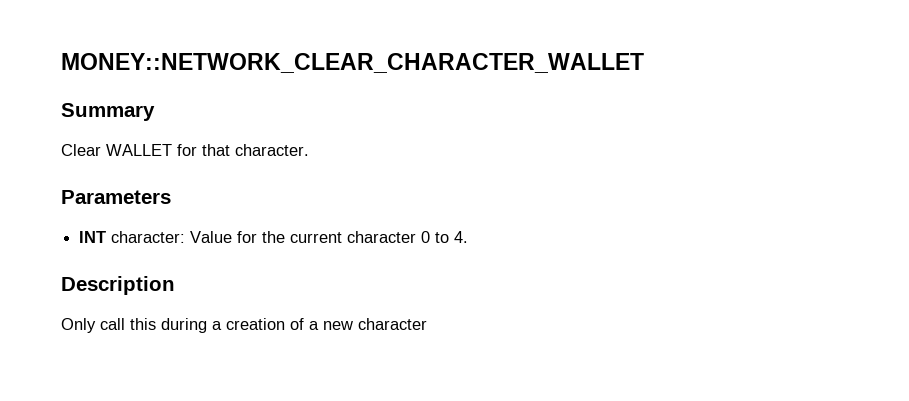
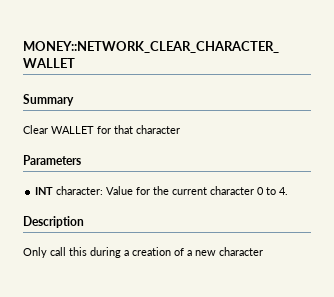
[235,144,309,156] character. -> [136,125,180,134] character

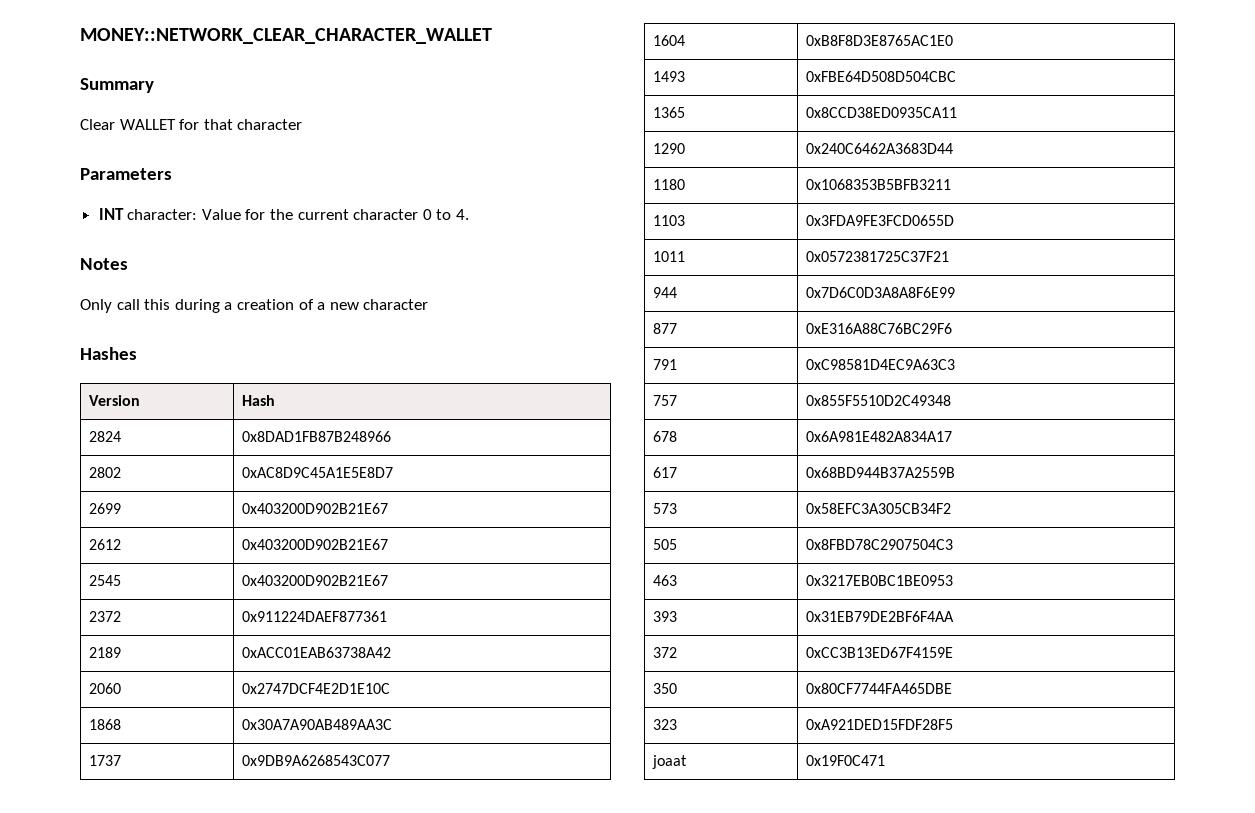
[23,216,84,228] Description -> [80,258,128,270] Notes
(263, 251) none -> [80,347,137,360] [88,395,140,406] [241,395,275,406] [88,431,121,442] [241,431,391,442] [88,467,121,478] [241,467,393,478] [88,503,121,514] [241,503,388,514] [88,539,121,550] [241,539,388,550] [88,575,121,586] [241,575,388,586] [88,611,121,622] [241,611,387,622] [88,647,121,658] [241,647,391,658] [88,683,121,694] [241,683,390,694] [88,719,121,730] [241,719,392,730] [88,755,121,766] [241,755,390,766] [652,35,685,46] [805,35,953,46] [652,71,685,82] [805,71,956,82] [652,107,685,118] [805,107,957,118] [652,143,685,154] [805,143,953,154] [652,179,685,190] [805,179,951,190] [652,215,685,226] [805,215,954,226] [652,251,685,262] [805,251,949,262] [652,287,677,298] [805,287,955,298] [652,323,677,334] [805,323,952,334] [652,359,677,370] [805,359,955,370] [652,395,677,406] [805,395,951,406] [652,431,677,442] [805,431,952,442] [652,467,677,478] [805,467,955,478] [652,503,677,514] [805,503,951,514] [652,539,677,550] [805,539,953,550] [652,575,677,586] [805,575,953,586] [652,611,677,622] [805,611,954,622] [652,647,677,658] [805,647,953,658] [652,683,677,694] [805,683,952,694] [652,719,677,730] [805,719,953,730] [651,755,687,769] [805,755,885,766] // Hashes // Version | Hash // 2824 | 0x8DAD1FB87B248966 // 2802 | 0xAC8D9C45A1E5E8D7 // 2699 | 0x403200D902B21E67 // 2612 | 0x403200D902B21E67 // 2545 | 0x403200D902B21E67 // 2372 | 0x911224DAEF877361 // 2189 | 0xACC01EAB63738A42 // 2060 | 0x2747DCF4E2D1E10C // 1868 | 0x30A7A90AB489AA3C // 1737 | 0x9DB9A6268543C077 // 1604 | 0xB8F8D3E8765AC1E0 // 1493 | 0xFBE64D508D504CBC // 1365 | 0x8CCD38ED0935CA11 // 1290 | 0x240C6462A3683D44 // 1180 | 0x1068353B5BFB3211 // 1103 | 0x3FDA9FE3FCD0655D // 1011 | 0x0572381725C37F21 // 944 | 0x7D6C0D3A8A8F6E99 // 877 | 0xE316A88C76BC29F6 // 791 | 0xC98581D4EC9A63C3 // 757 | 0x855F5510D2C49348 // 678 | 0x6A981E482A834A17 // 617 | 0x68BD944B37A2559B // 573 | 0x58EFC3A305CB34F2 // 505 | 0x8FBD78C2907504C3 // 463 | 0x3217EB0BC1BE0953 // 393 | 0x31EB79DE2BF6F4AA // 372 | 0xCC3B13ED67F4159E // 350 | 0x80CF7744FA465DBE // 323 | 0xA921DED15FDF28F5 // joaat | 0x19F0C471

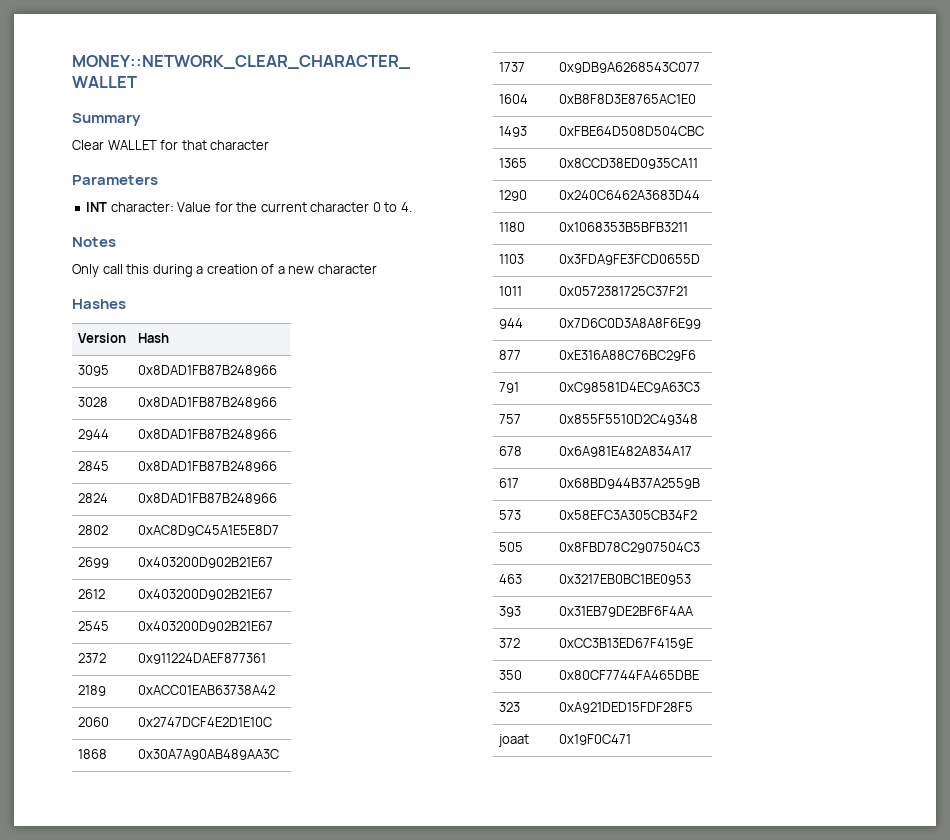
(275, 400) none -> [77,365,109,376] [137,365,277,376] [77,397,108,407] [137,397,277,408] [77,429,109,440] [137,429,277,440] [77,461,109,471] [137,461,277,472] // 3095 | 0x8DAD1FB87B248966 // 3028 | 0x8DAD1FB87B248966 // 2944 | 0x8DAD1FB87B248966 // 2845 | 0x8DAD1FB87B248966

